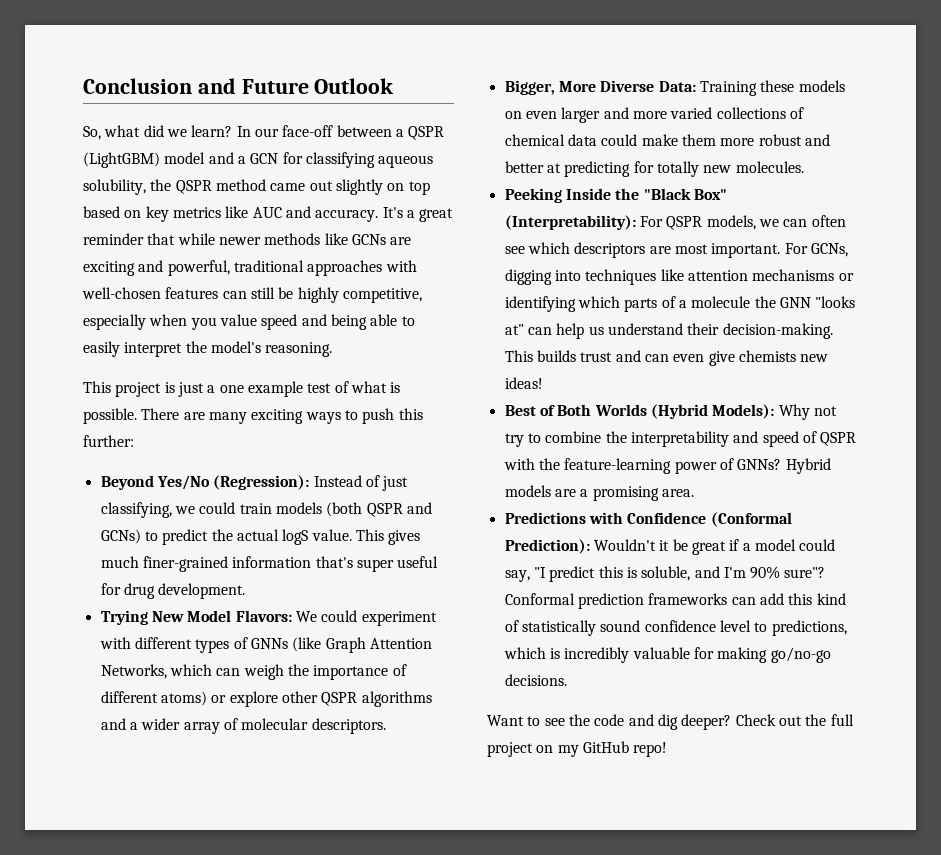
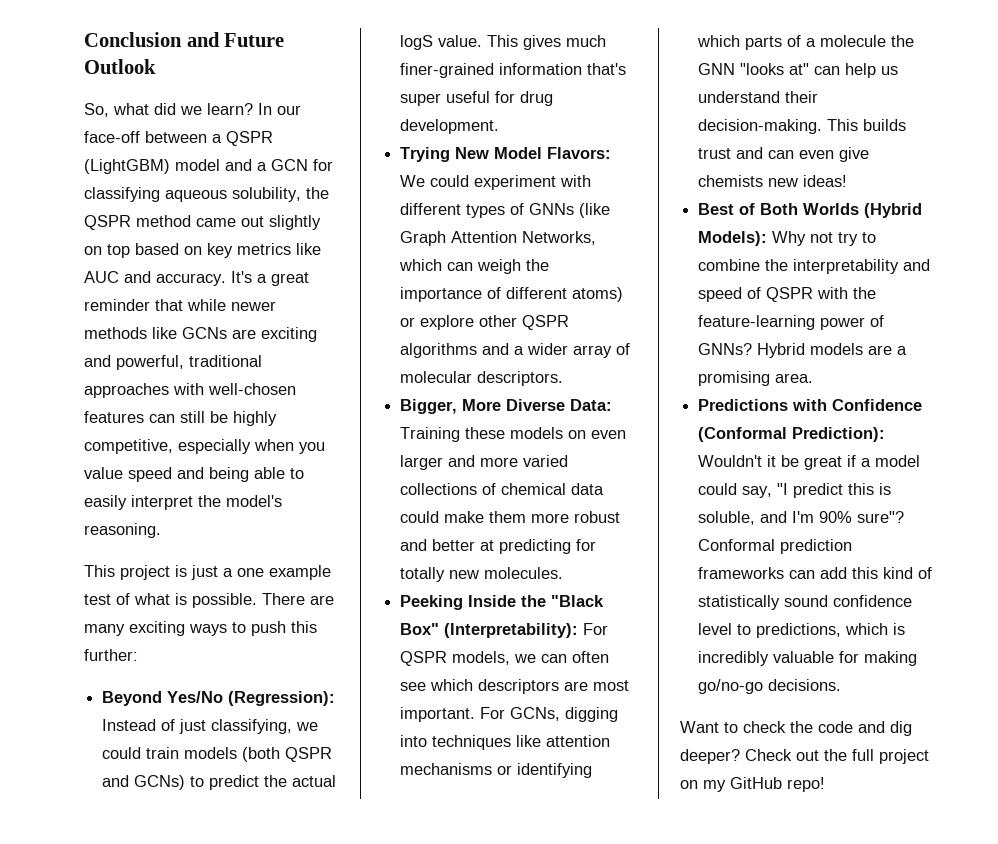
[544,718,565,726] see -> [743,721,786,733] check

